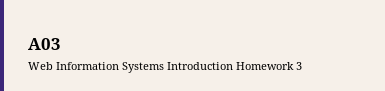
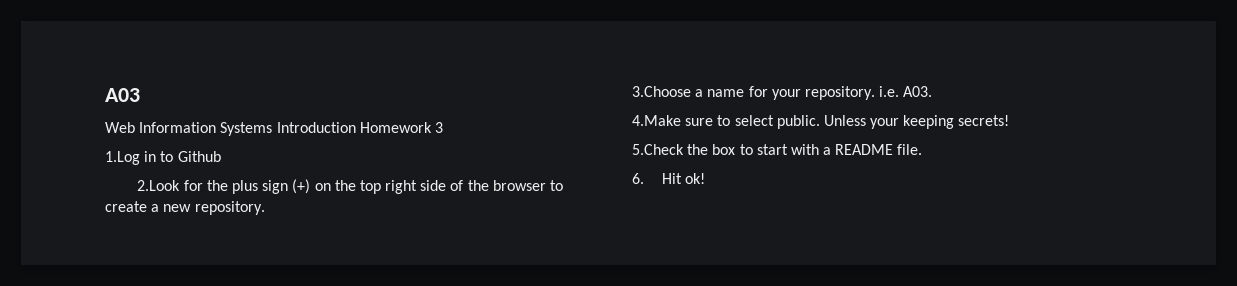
(302, 66) none -> [105,151,221,165] [137,179,564,194] [105,201,265,215] [632,86,933,100] [632,115,1010,129] [632,144,923,155] [632,173,705,184] // 1.Log in to Github // 2.Look for the plus sign (+) on the top right side of the browser to create a new repository. // 3.Choose a name for your repository. i.e. A03. // 4.Make sure to select public. Unless your keeping secrets! // 5.Check the box to start with a README file. // 6. Hit ok!

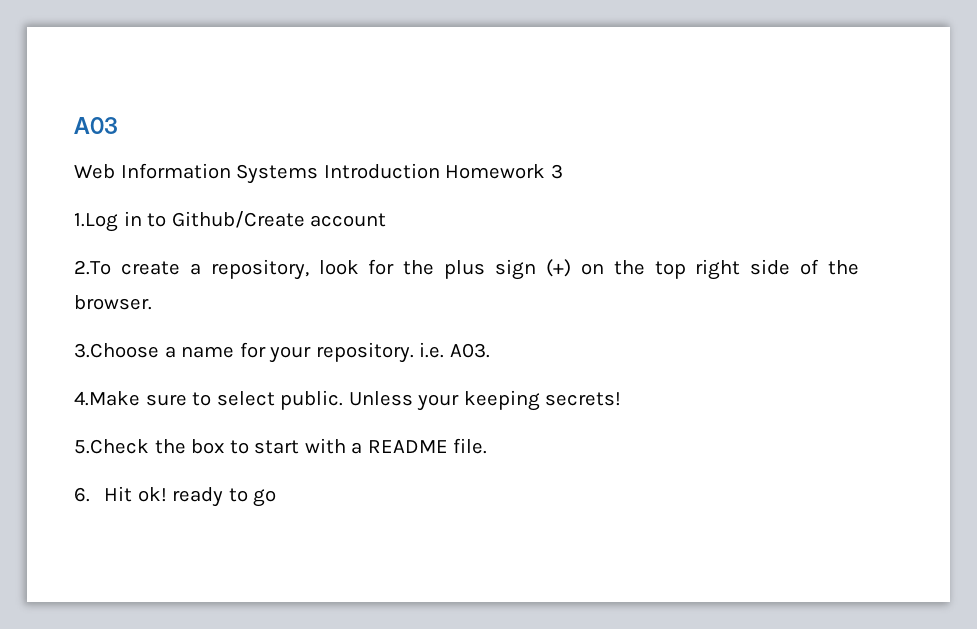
[177,151,221,162] [137,180,181,191] Github // 2.Look -> [171,211,387,228] [74,259,359,280] Github/Create account // 2.To create a repository, look
[492,180,564,191] [105,201,265,215] browser to create a new repository. -> [74,295,152,310] browser.
(705, 178) none -> [172,487,277,507] ready to go

